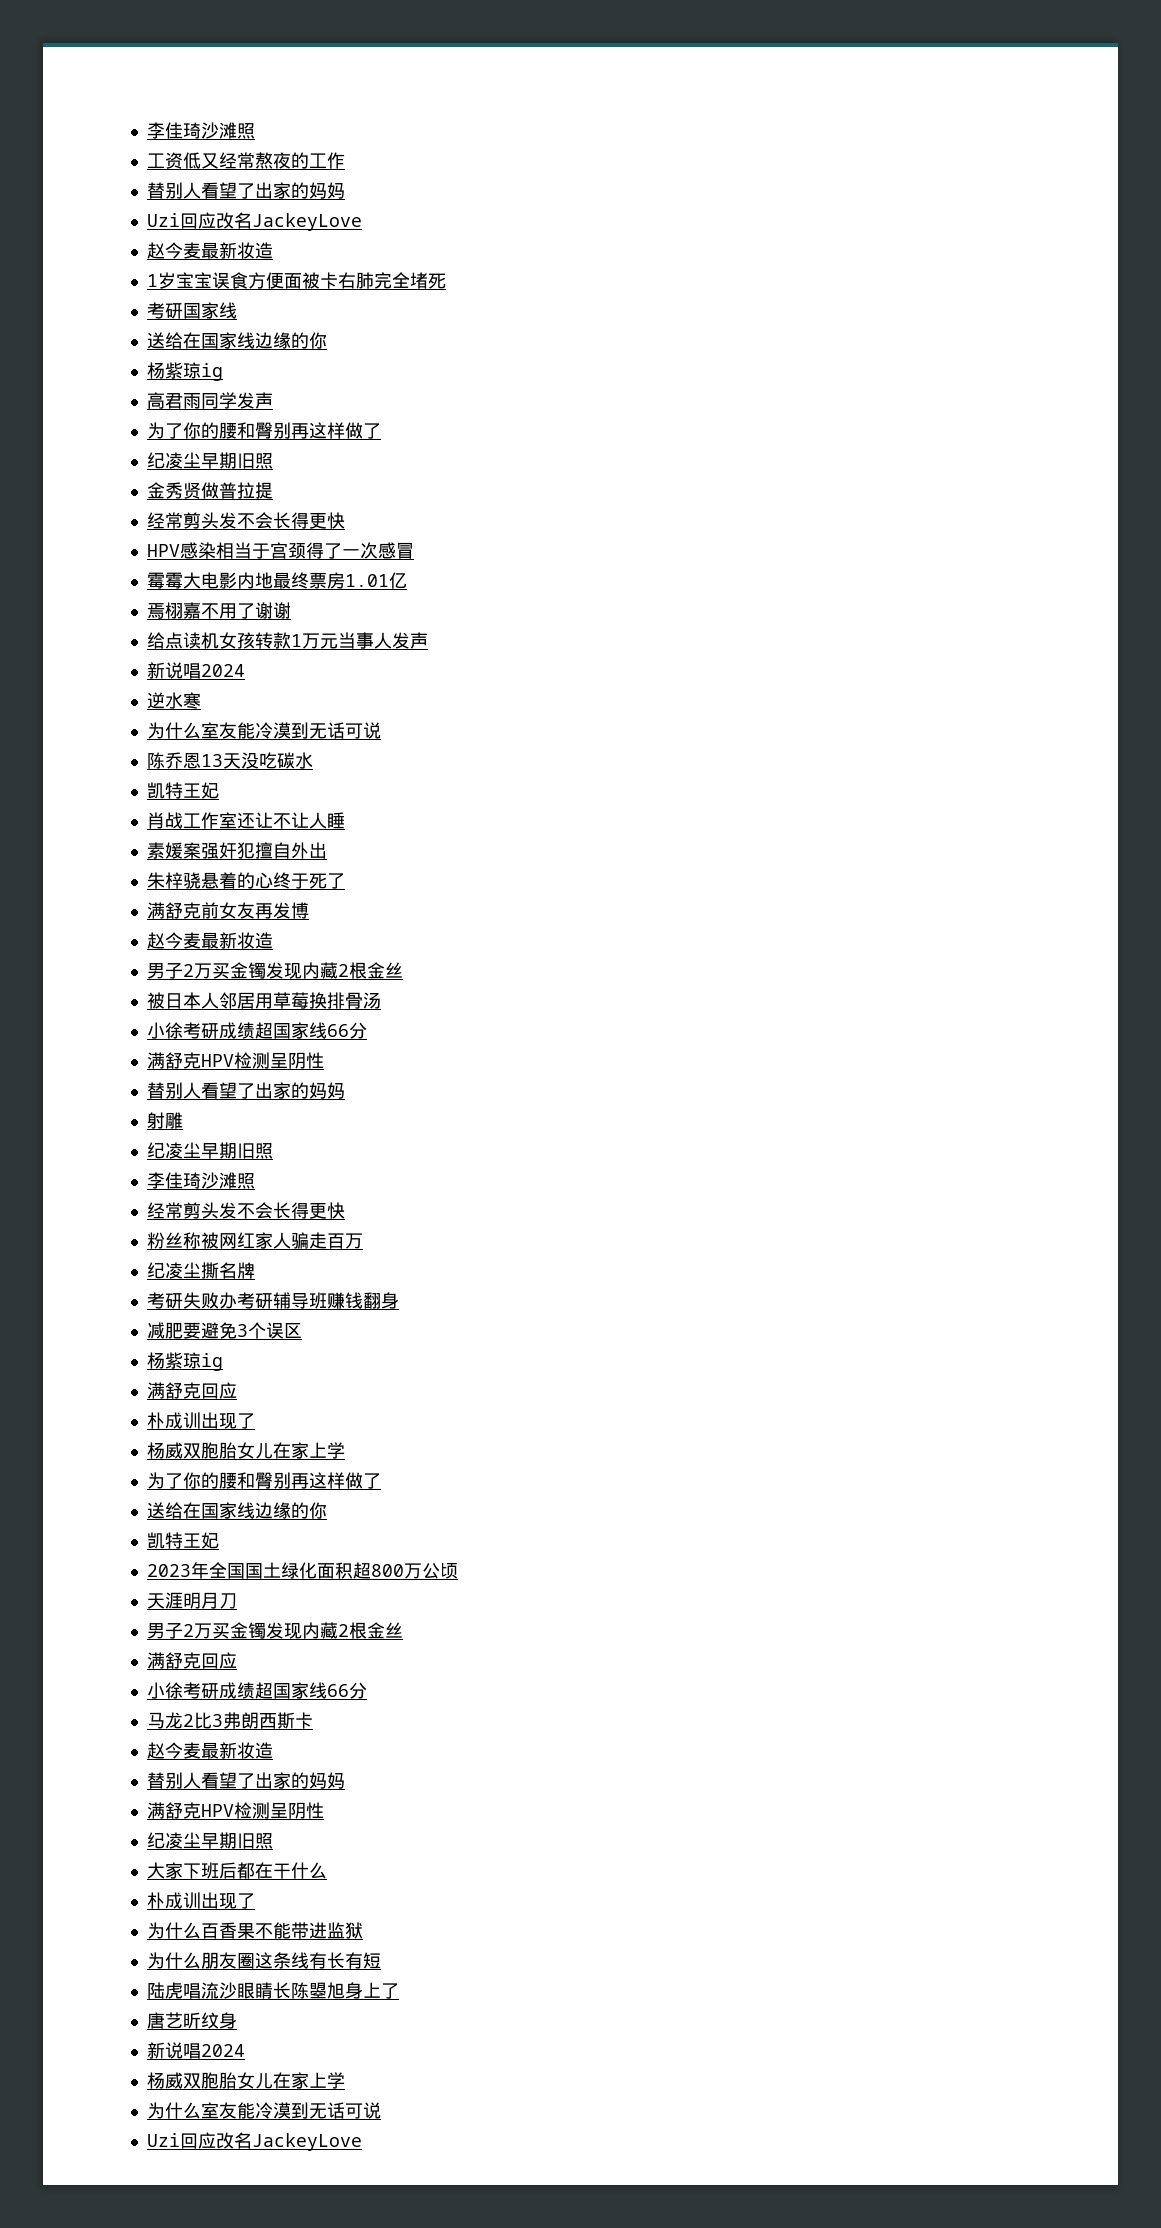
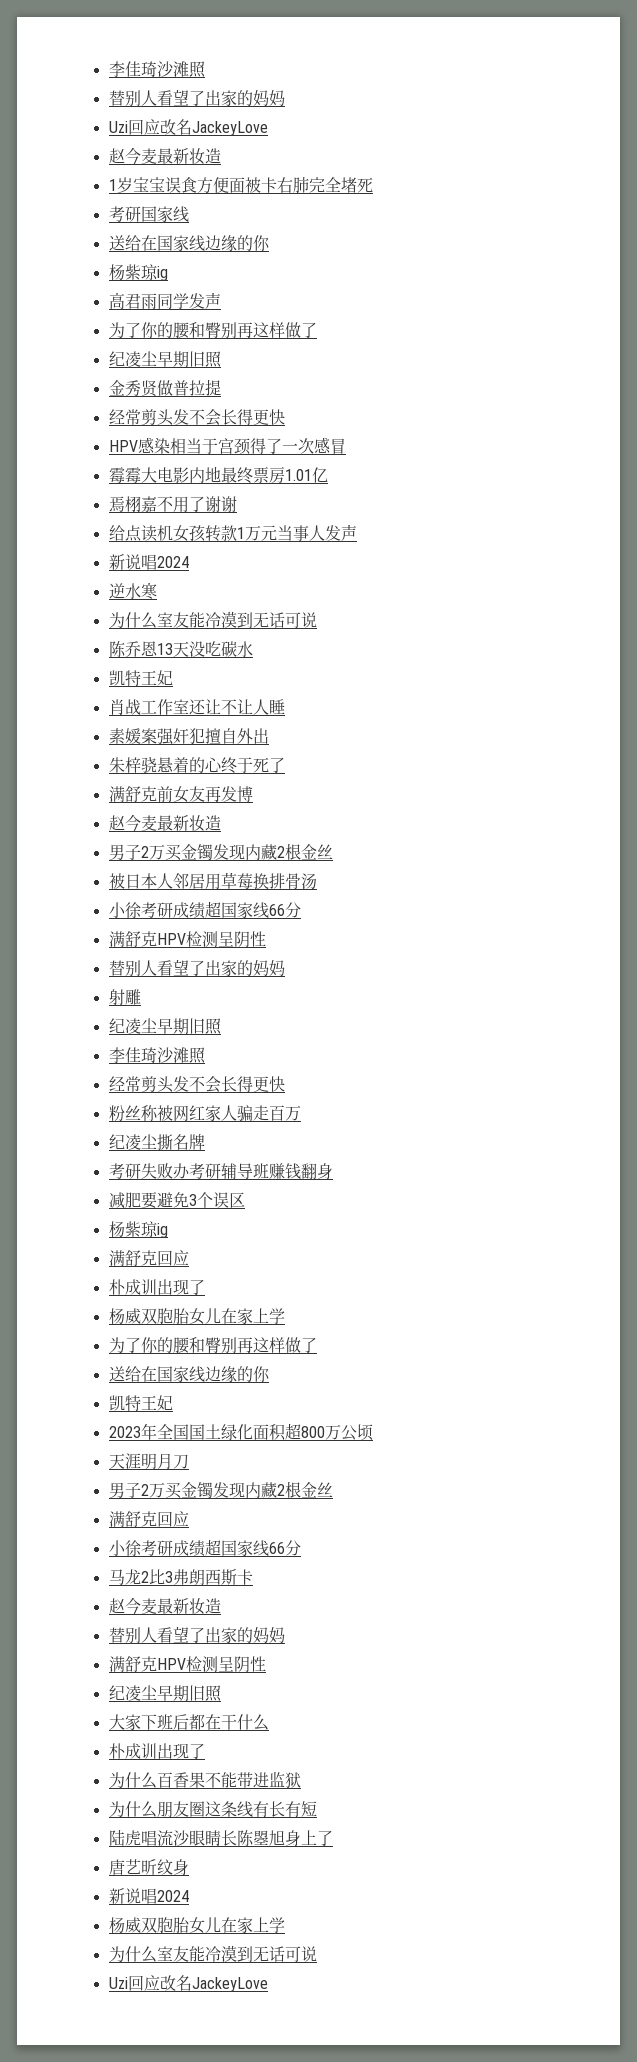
[146,122,255,139] [146,152,345,169] 李佳琦沙滩照 // 工资低又经常熬夜的工作 -> [108,61,206,78] 李佳琦沙滩照

